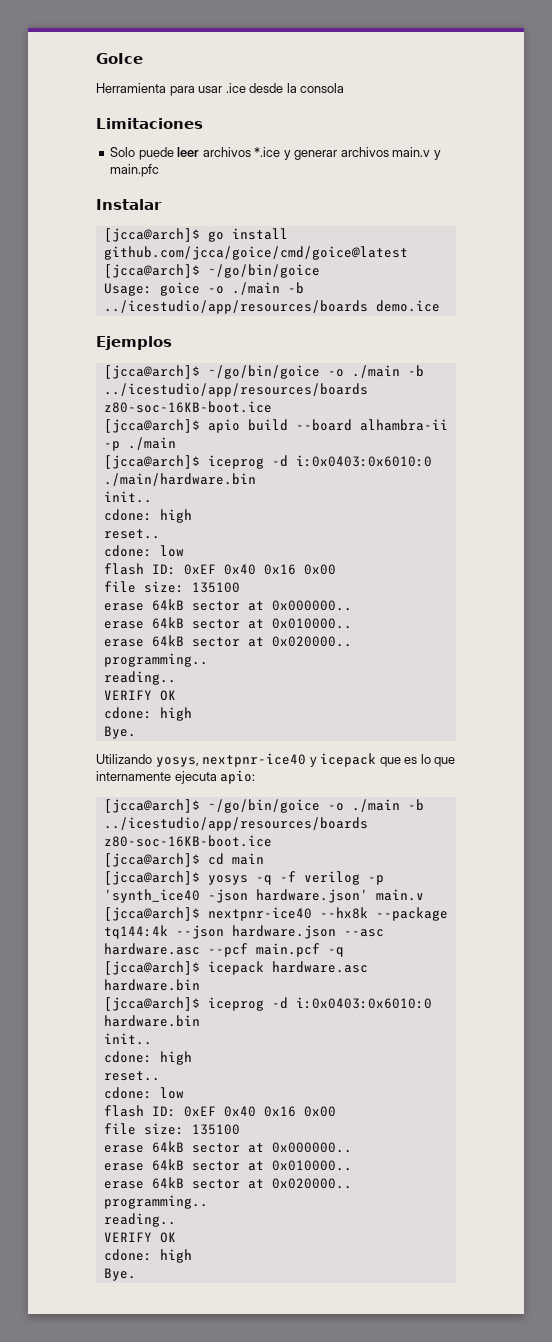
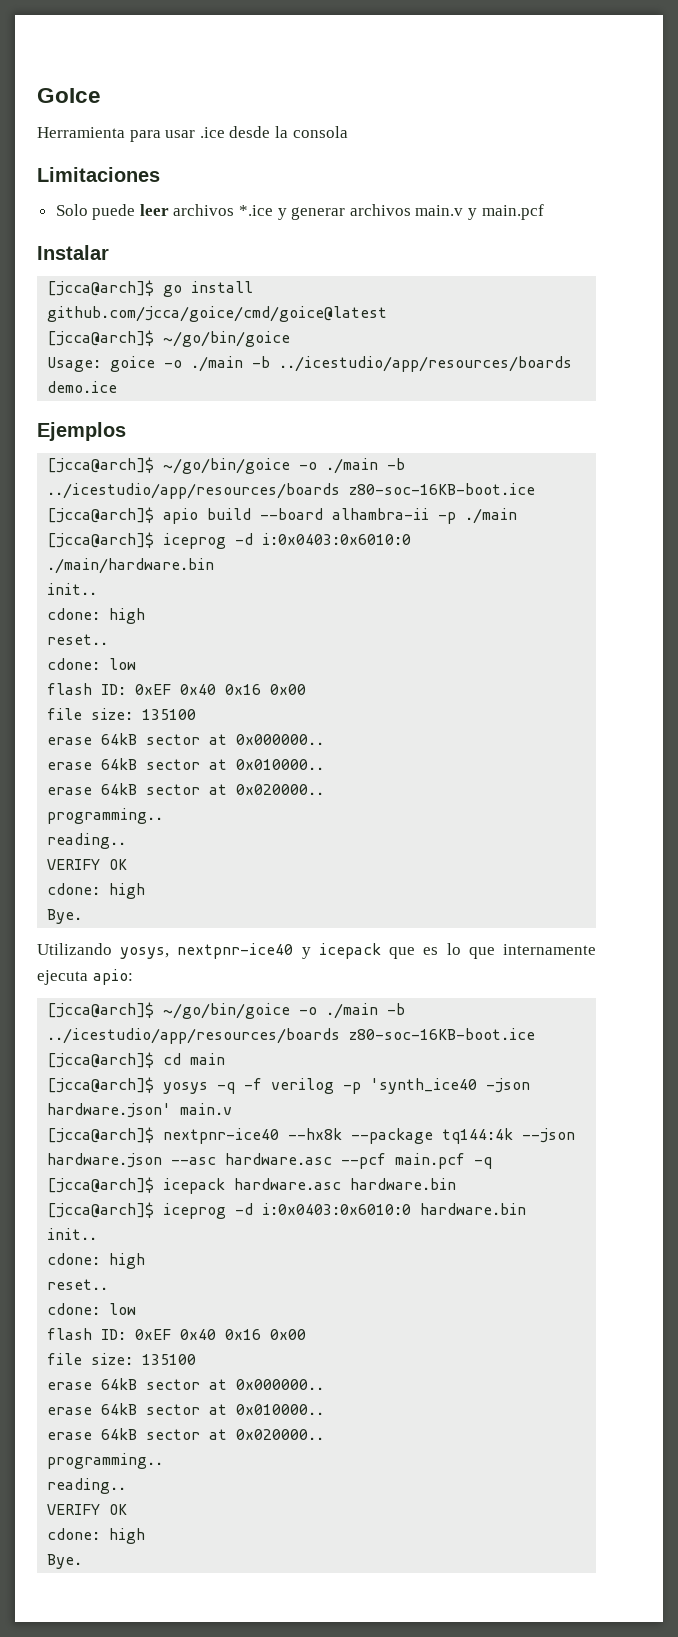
[110,164,160,177] main.pfc -> [481,204,544,220] main.pcf

